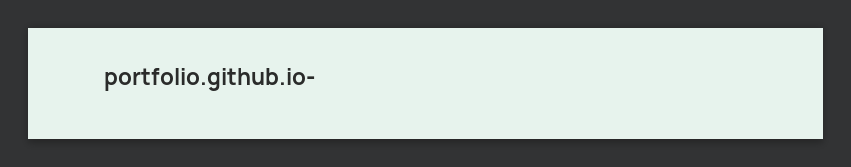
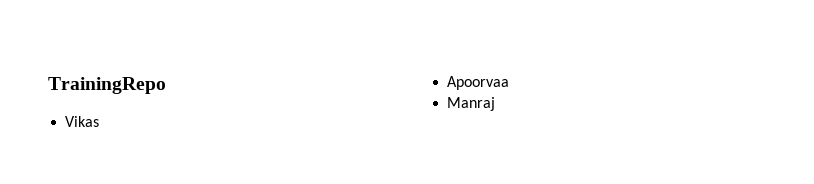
[104,68,315,91] portfolio.github.io- -> [48,77,166,94] [65,116,100,127] [447,76,510,90] [447,97,496,111] TrainingRepo // Vikas // Apoorvaa // Manraj

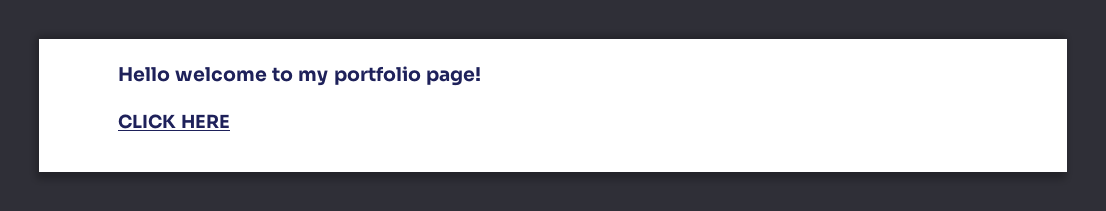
[48,77,166,94] [65,116,100,127] [447,76,510,90] [447,97,496,111] TrainingRepo // Vikas // Apoorvaa // Manraj -> [118,66,481,86] [118,114,230,129] Hello welcome to my portfolio page! // CLICK HERE

